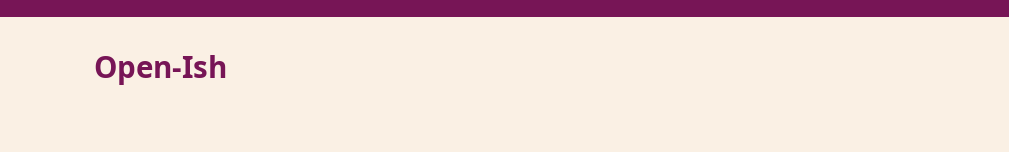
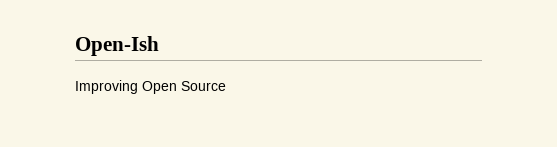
(227, 70) none -> [75,80,226,94] // Improving Open Source

